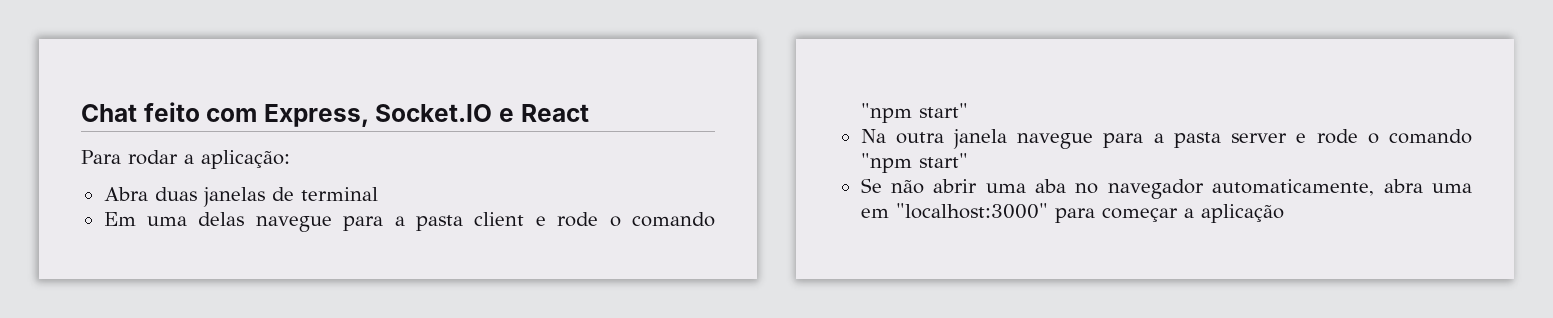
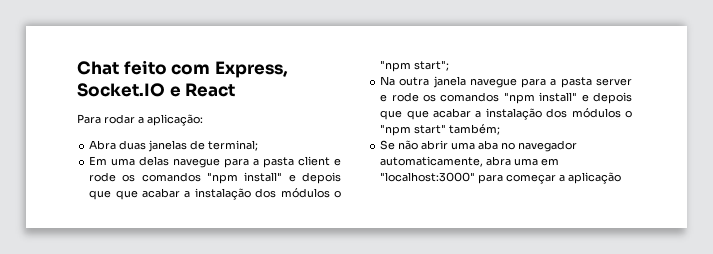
[300,187,378,201] terminal -> [208,140,259,151] terminal;
[609,212,716,227] [860,103,968,123] o comando "npm start" -> [122,172,341,184] [89,188,341,200] [380,60,450,72] os comandos "npm install" e depois que que acabar a instalação dos módulos o "npm start";
[1367,129,1473,144] [860,153,968,173] o comando "npm start" -> [422,92,632,104] [380,108,632,120] [380,124,501,136] os comandos "npm install" e depois que que acabar a instalação dos módulos o "npm start" também;

